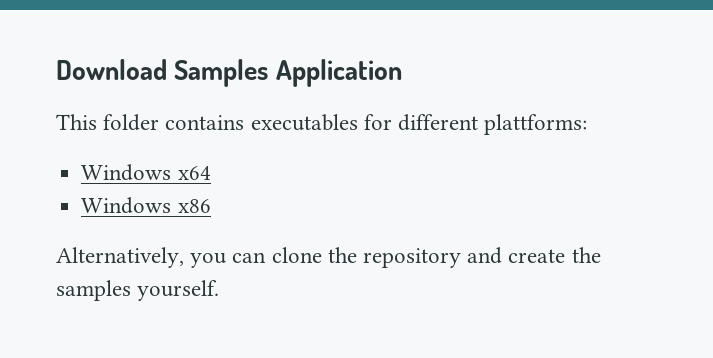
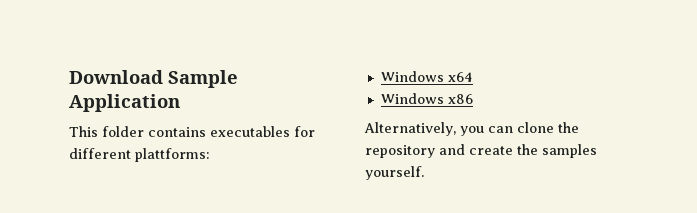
[174,59,269,87] Samples -> [168,70,238,88] Sample

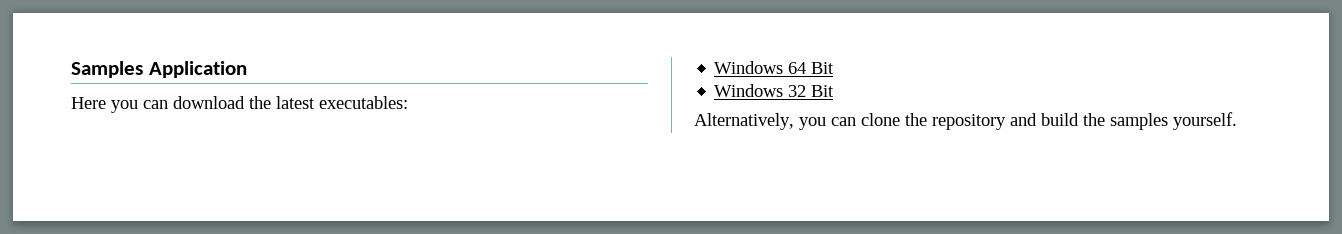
[69,70,238,88] Download Sample -> [71,61,143,78] Samples
[69,126,315,137] [69,148,210,162] [380,71,473,82] [380,93,473,104] This folder contains executables for different plattforms: // Windows x64 // Windows x86 -> [71,96,408,113] [714,61,835,74] [714,84,835,97] Here you can download the latest executables: // Windows 64 Bit // Windows 32 Bit
[469,146,513,155] create -> [1041,113,1079,126] build

